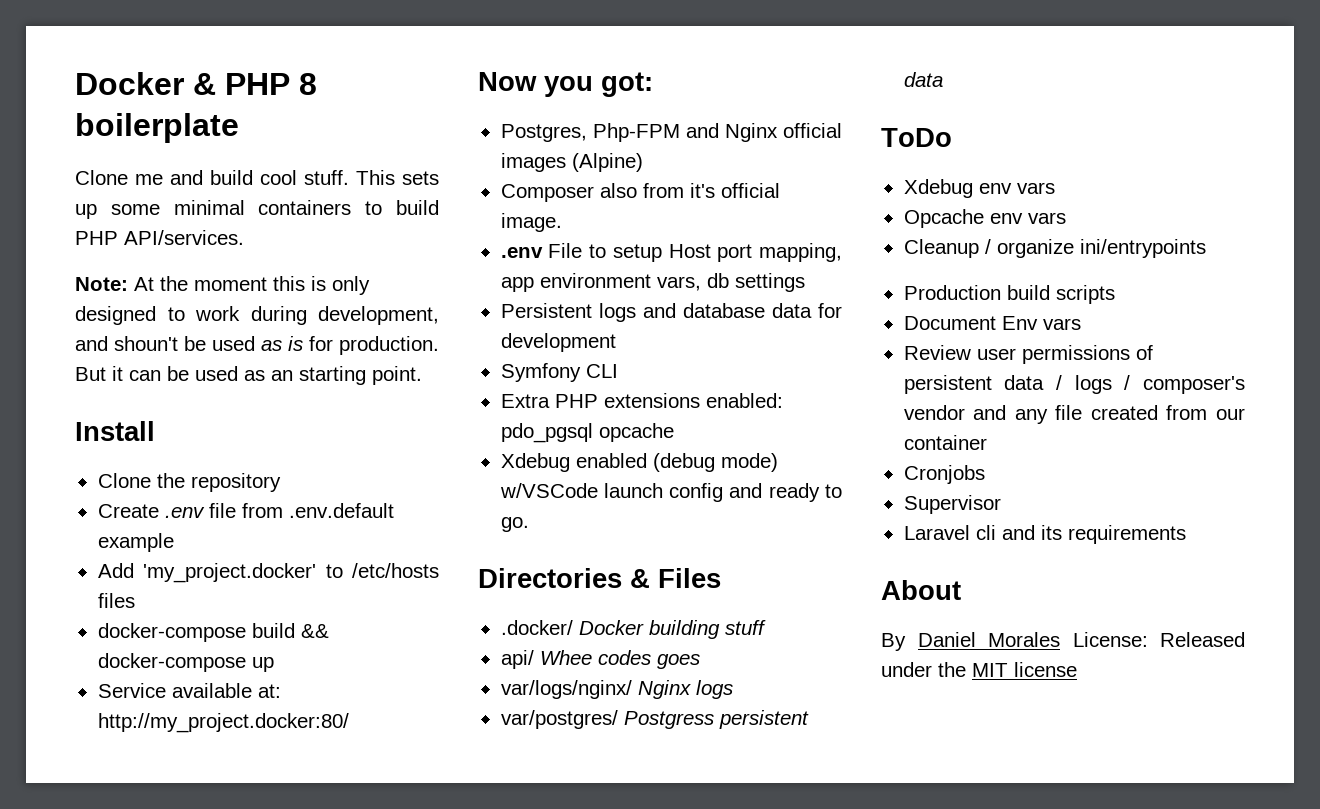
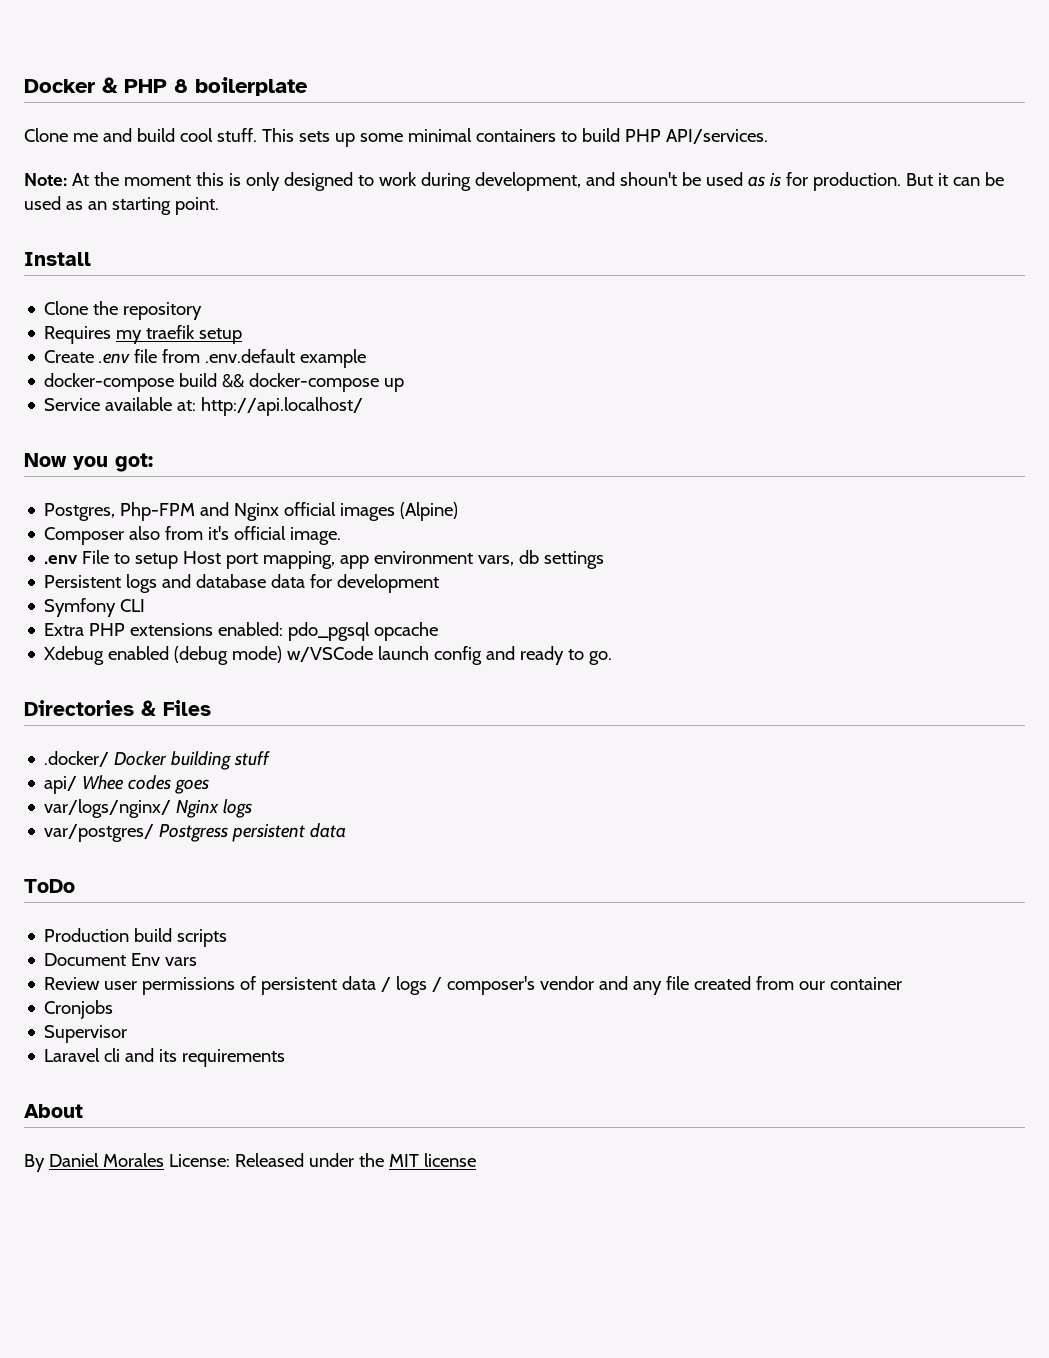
(281, 482) none -> [44,325,243,344] // Requires my traefik setup
[97,563,439,583] [97,593,135,608] // Add 'my_project.docker' to /etc/hosts files -> (367, 358) none
[97,713,349,733] http://my_project.docker:80/ -> [201,397,364,416] http://api.localhost/
[903,179,1055,198] [903,209,1066,228] [903,239,1206,258] // Xdebug env vars // Opcache env vars // Cleanup / organize ini/entrypoints -> (75, 886) none

